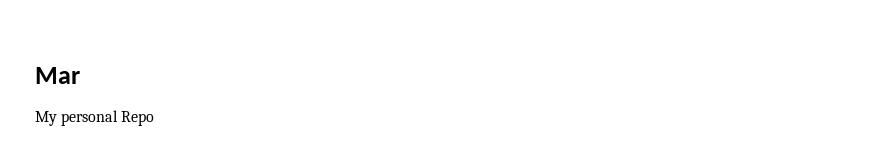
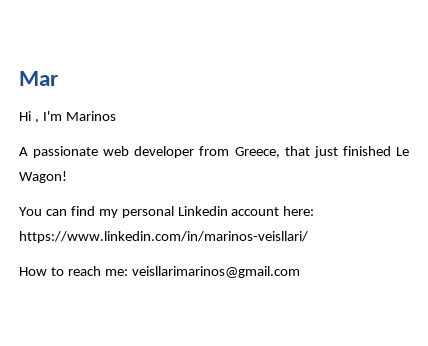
[35,110,155,126] My personal Repo -> [19,111,116,123] [19,146,409,158] [19,171,67,183] [19,206,315,218] [19,231,308,243] [19,266,300,278] Hi , I'm Marinos // A passionate web developer from Greece, that just finished Le Wagon! // You can find my personal Linkedin account here: https://www.linkedin.com/in/marinos-veisllari/ // How to reach me: veisllarimarinos@gmail.com

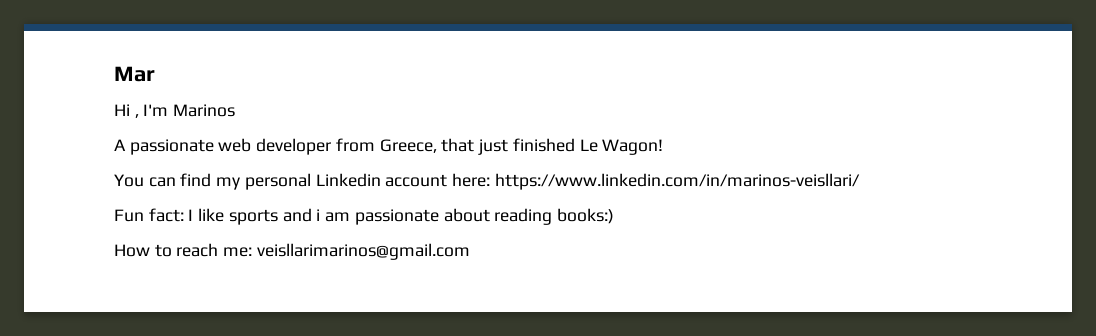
(308, 237) none -> [114,208,614,225] // Fun fact: I like sports and i am passionate about reading books:)

